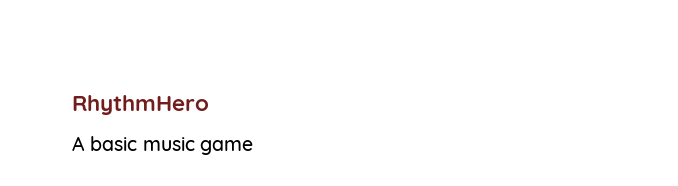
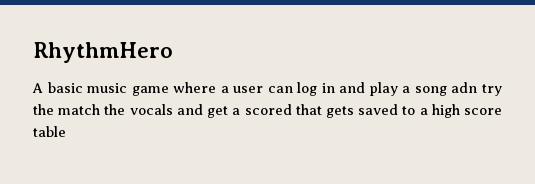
(253, 147) none -> [173,82,503,96] [33,104,503,118] [33,126,66,137] where a user can log in and play a song adn try the match the vocals and get a scored that gets saved to a high score table

